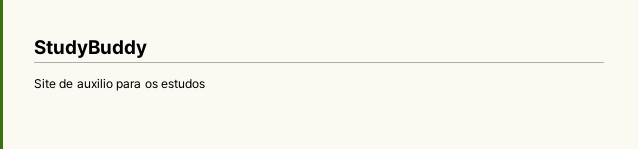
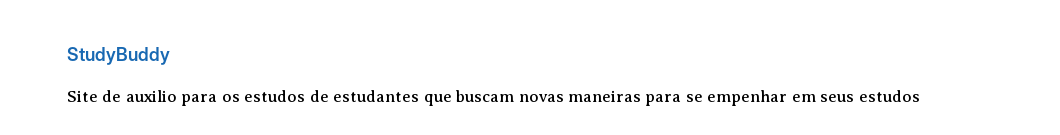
(205, 84) none -> [309,90,920,106] de estudantes que buscam novas maneiras para se empenhar em seus estudos

